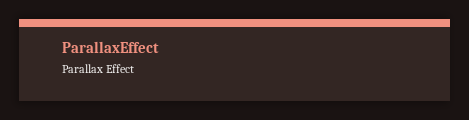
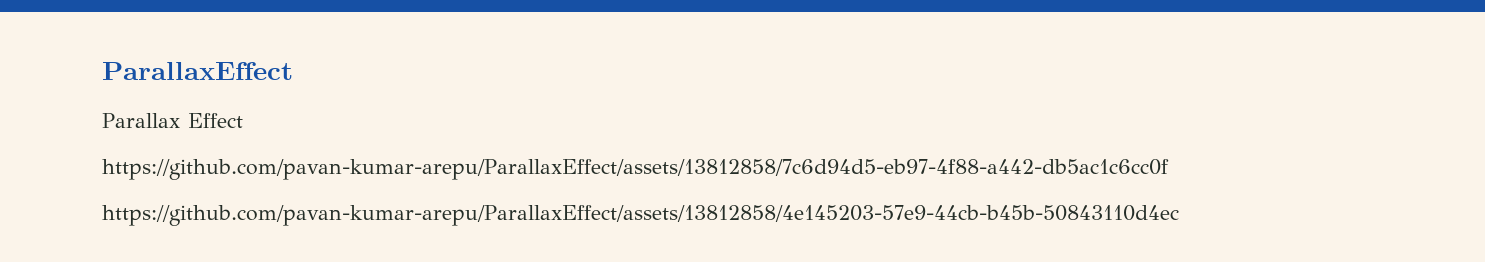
(135, 68) none -> [102,159,1169,180] [102,205,1179,226] // https://github.com/pavan-kumar-arepu/ParallaxEffect/assets/13812858/7c6d94d5-eb97-4f88-a442-db5ac1c6cc0f // https://github.com/pavan-kumar-arepu/ParallaxEffect/assets/13812858/4e145203-57e9-44cb-b45b-50843110d4ec

